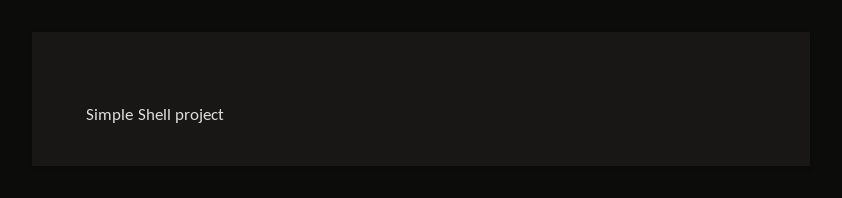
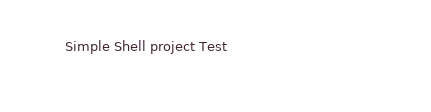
(225, 116) none -> [198,42,227,51] Test

